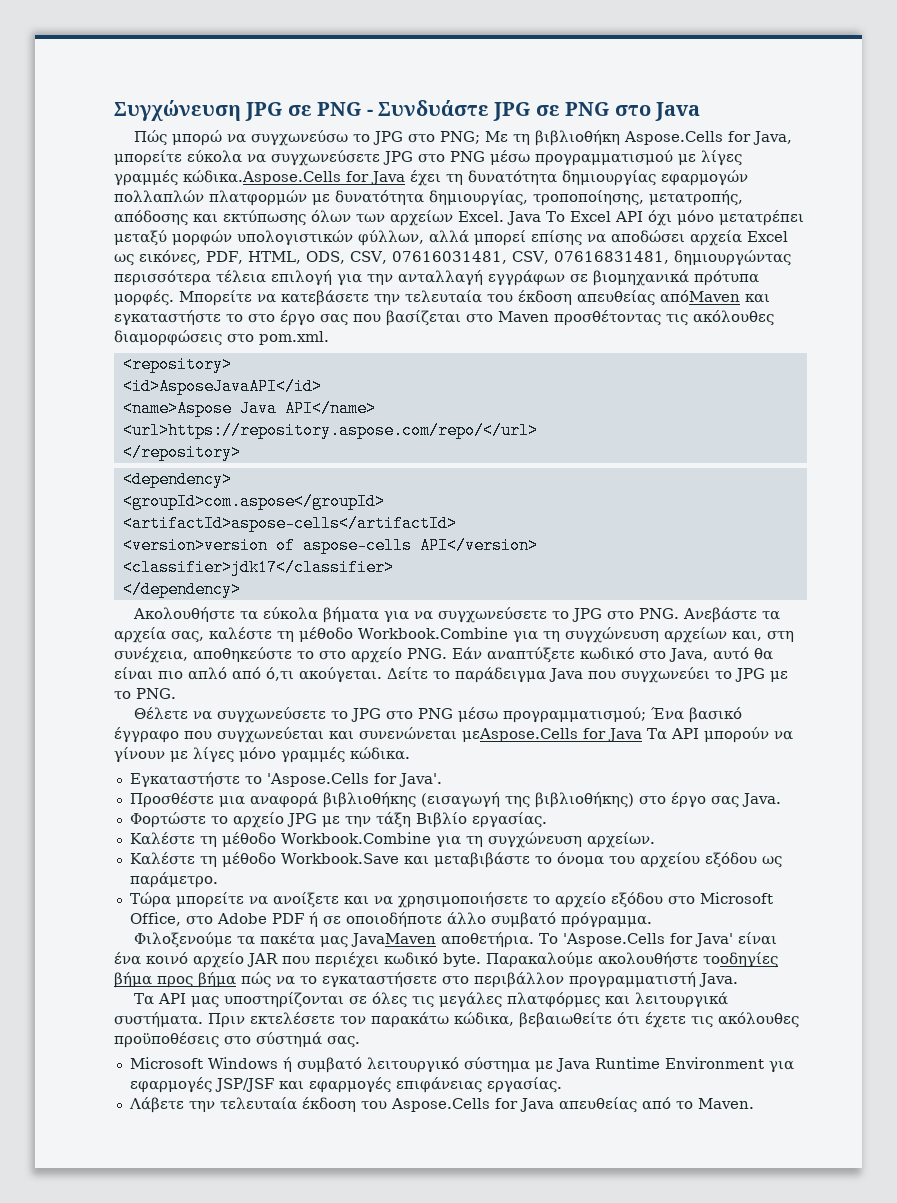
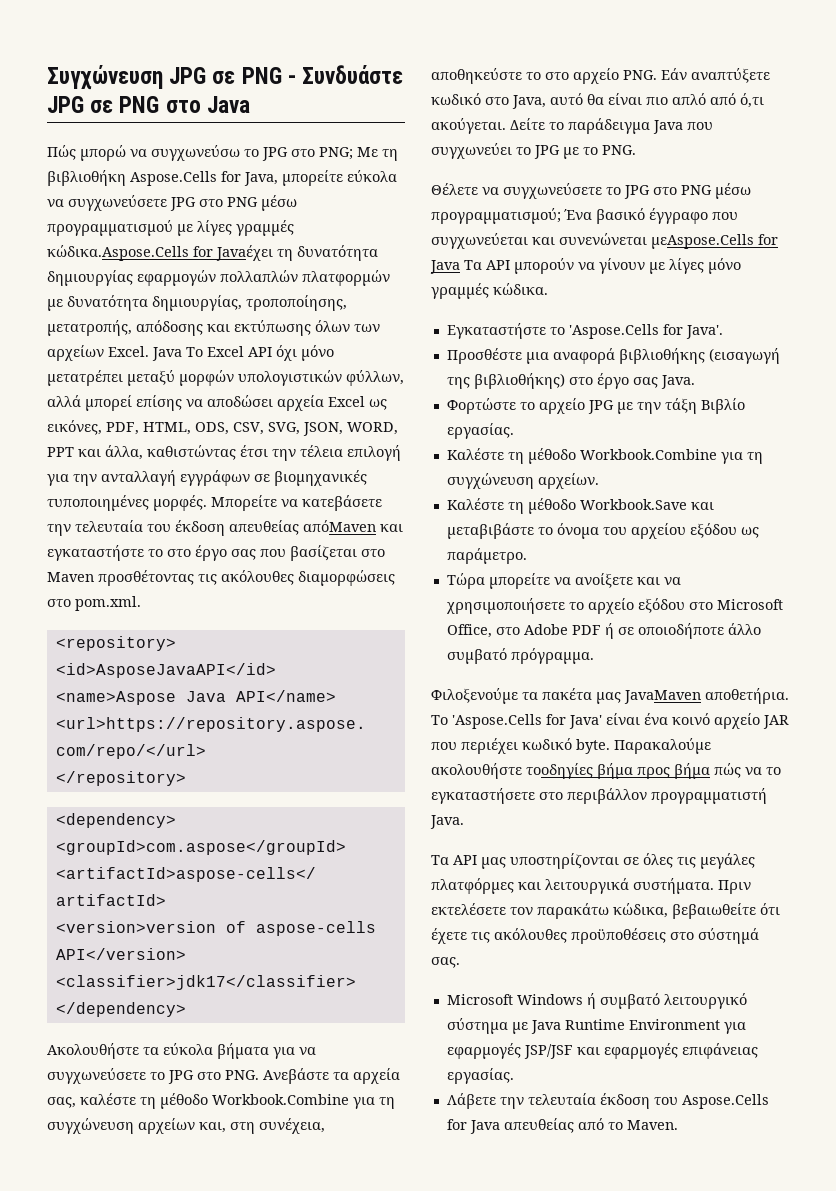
[371,170,441,186] Java έχει -> [216,245,273,261] Javaέχει
[391,250,791,266] [114,270,211,286] 07616031481, CSV, 07616831481, δημιουργώντας περισσότερα -> [268,422,398,436] [47,445,296,461] SVG, JSON, WORD, PPT και άλλα, καθιστώντας έτσι την
[593,270,759,286] βιομηχανικά πρότυπα -> [274,470,367,486] [47,495,149,511] βιομηχανικές τυποποιημένες

